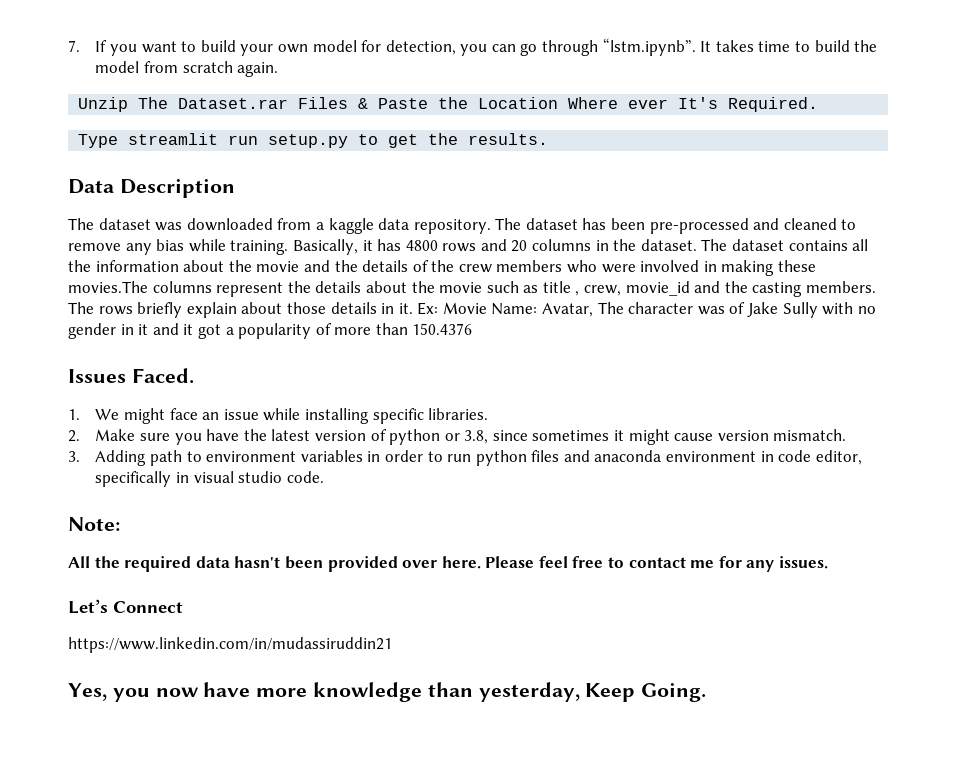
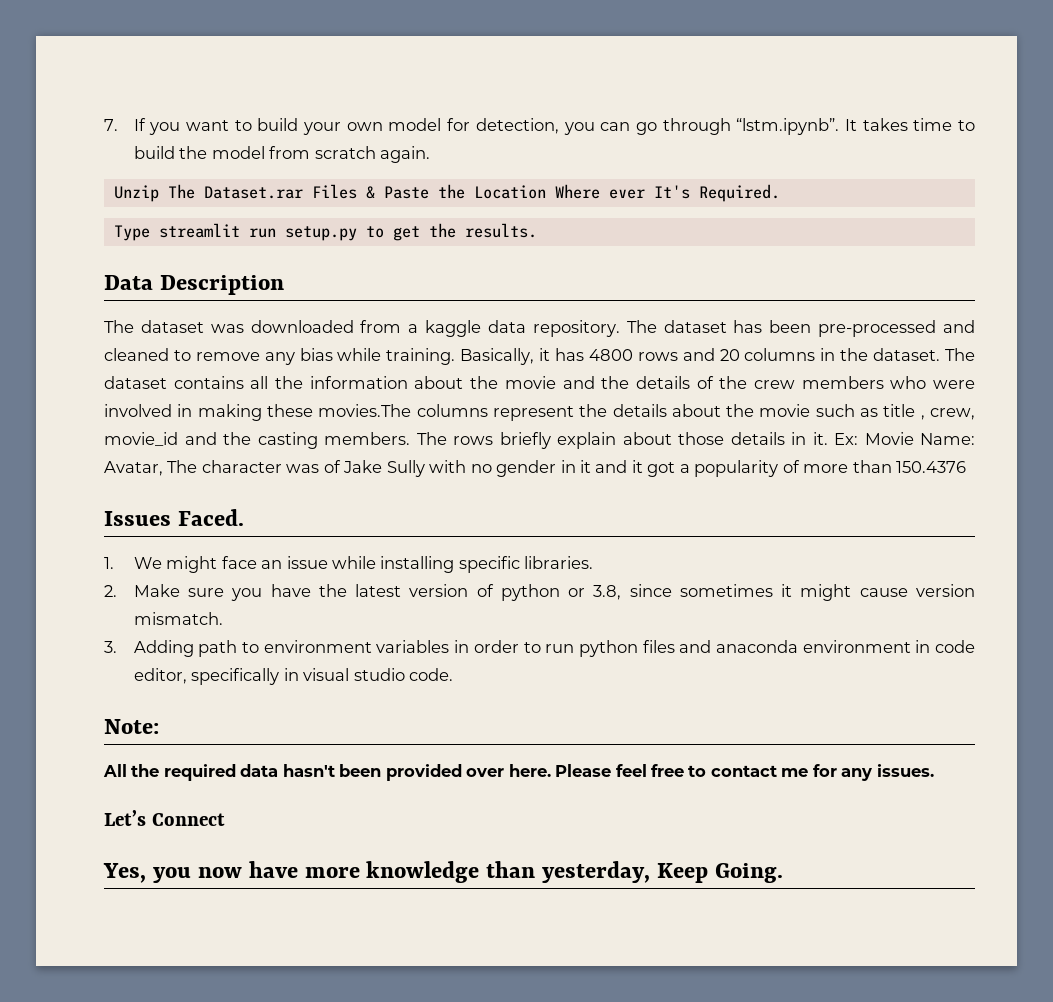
[68,637,392,653] // https://www.linkedin.com/in/mudassiruddin21 -> (225, 819) none

